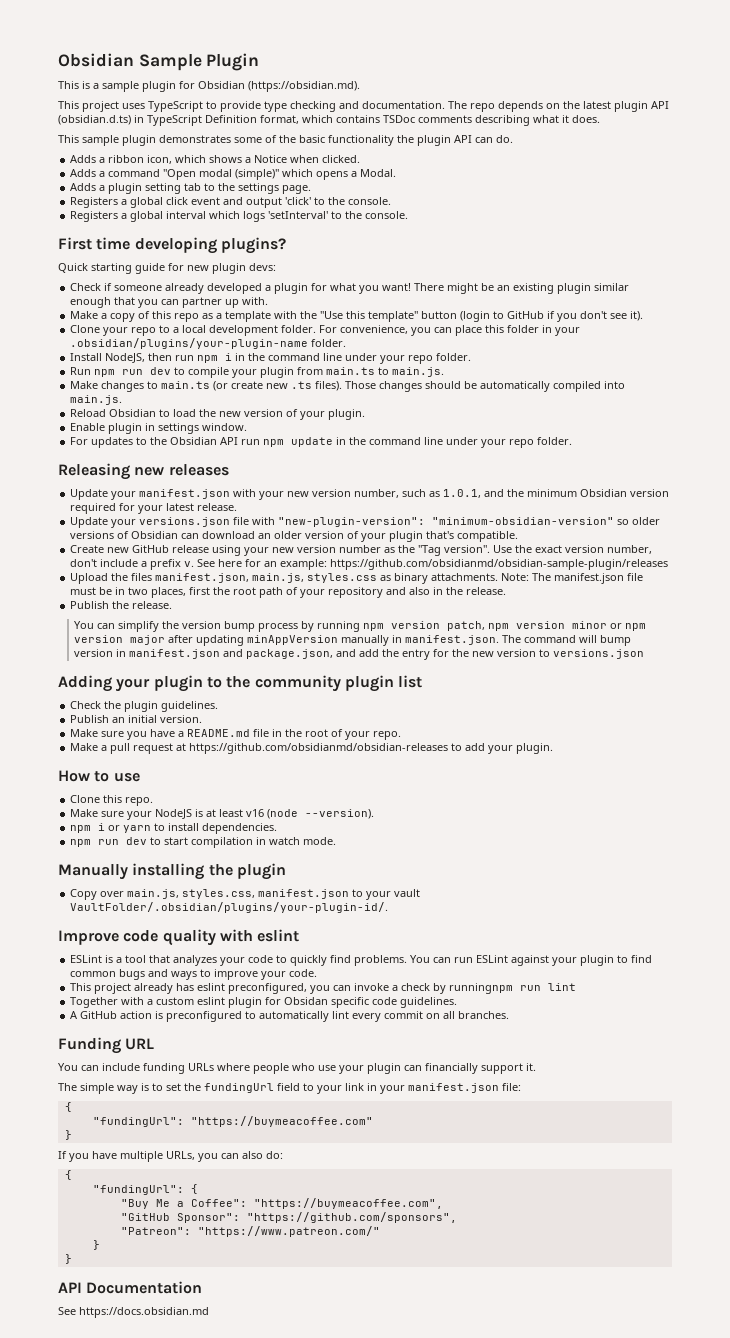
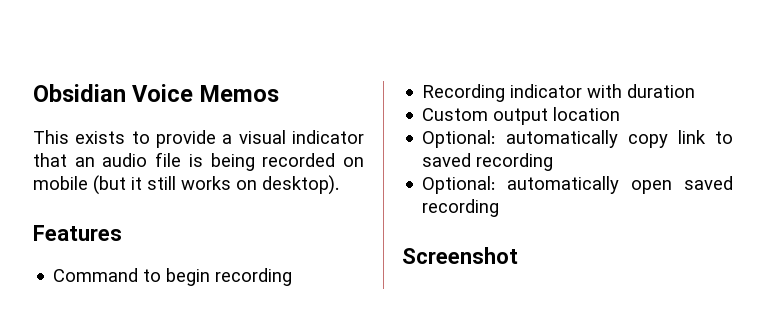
[58,53,260,71] [58,81,360,92] [58,101,669,112] [58,115,600,126] [58,135,513,146] [70,155,361,164] [70,169,397,180] [70,183,312,194] [70,197,392,208] [70,211,409,222] [58,237,286,254] [58,263,276,274] [70,283,630,294] [70,297,269,308] [70,311,644,322] [70,325,581,336] [70,338,347,349] [70,353,472,364] [70,367,445,378] [70,381,626,392] [70,395,123,405] [70,409,366,420] [70,423,248,434] [70,437,573,448] [58,463,229,480] [70,489,670,500] [70,503,238,514] [70,517,661,528] [70,531,519,542] [70,545,653,556] [70,559,669,570] [70,573,644,584] [70,587,507,598] [70,601,173,609] [74,621,647,632] [74,635,632,646] [74,649,645,660] [58,675,423,692] [70,701,219,712] [70,715,203,723] [70,729,402,740] [70,743,554,754] [58,770,140,782] [70,795,154,806] [70,809,375,820] [70,823,278,834] [70,837,337,848] [58,863,286,880] [70,889,421,900] [70,902,389,913] [58,929,300,946] [70,955,653,966] [70,969,318,980] [70,983,577,994] [70,997,458,1008] [70,1011,510,1022] [58,1037,155,1054] [58,1063,536,1074] [58,1083,521,1094] [64,1102,72,1112] [92,1116,373,1127] [64,1130,72,1140] [58,1151,283,1162] [64,1170,72,1180] [92,1184,198,1195] [120,1198,443,1209] [120,1212,457,1223] [120,1226,380,1237] [92,1240,100,1250] [64,1254,72,1264] [58,1281,203,1294] [58,1307,209,1318] Obsidian Sample Plugin // This is a sample plugin for Obsidian (https://obsidian.md). // This project uses TypeScript to provide type checking and documentation. The repo depends on the latest plugin API (obsidian.d.ts) in TypeScript Definition format, which contains TSDoc comments describing what it does. // This sample plugin demonstrates some of the basic functionality the plugin API can do. // Adds a ribbon icon, which shows a Notice when clicked. // Adds a command "Open modal (simple)" which opens a Modal. // Adds a plugin setting tab to the settings page. // Registers a global click event and output 'click' to the console. // Registers a global interval which logs 'setInterval' to the console. // First time developing plugins? // Quick starting guide for new plugin devs: // Check if someone already developed a plugin for what you want! There might be an existing plugin similar enough that you can partner up with. // Make a copy of this repo as a template with the "Use this template" button (login to GitHub if you don't see it). // Clone your repo to a local development folder. For convenience, you can place this folder in your .obsidian/plugins/your-plugin-name folder. // Install NodeJS, then run npm i in the command line under your repo folder. // Run npm run dev to compile your plugin from main.ts to main.js. // Make changes to main.ts (or create new .ts files). Those changes should be automatically compiled into main.js. // Reload Obsidian to load the new version of your plugin. // Enable plugin in settings window. // For updates to the Obsidian API run npm update in the command line under your repo folder. // Releasing new releases // Update your manifest.json with your new version number, such as 1.0.1, and the minimum Obsidian version required for your latest release. // Update your versions.json file with "new-plugin-version": "minimum-obsidian-version" so older versions of Obsidian can download an older version of your plugin that's compatible. // Create new GitHub release using your new version number as the "Tag version". Use the exact version number, don't include a prefix v. See here for an example: https://github.com/obsidianmd/obsidian-sample-plugin/releases // Upload the files manifest.json, main.js, styles.css as binary attachments. Note: The manifest.json file must be in two places, first the root path of your repository and also in the release. // Publish the release. // You can simplify the version bump process by running npm version patch, npm version minor or npm version major after updating minAppVersion manually in manifest.json. The command will bump version in manifest.json and package.json, and add the entry for the new version to versions.json // Adding your plugin to the community plugin list // Check the plugin guidelines. // Publish an initial version. // Make sure you have a README.md file in the root of your repo. // Make a pull request at https://github.com/obsidianmd/obsidian-releases to add your plugin. // How to use // Clone this repo. // Make sure your NodeJS is at least v16 (node --version). // npm i or yarn to install dependencies. // npm run dev to start compilation in watch mode. // Manually installing the plugin // Copy over main.js, styles.css, manifest.json to your vault VaultFolder/.obsidian/plugins/your-plugin-id/. // Improve code quality with eslint // ESLint is a tool that analyzes your code to quickly find problems. You can run ESLint against your plugin to find common bugs and ways to improve your code. // This project already has eslint preconfigured, you can invoke a check by runningnpm run lint // Together with a custom eslint plugin for Obsidan specific code guidelines. // A GitHub action is preconfigured to automatically lint every commit on all branches. // Funding URL // You can include funding URLs where people who use your plugin can financially support it. // The simple way is to set the fundingUrl field to your link in your manifest.json file: // { // "fundingUrl": "https://buymeacoffee.com" // } // If you have multiple URLs, you can also do: // { // "fundingUrl": { // "Buy Me a Coffee": "https://buymeacoffee.com", // "GitHub Sponsor": "https://github.com/sponsors", // "Patreon": "https://www.patreon.com/" // } // } // API Documentation // See https://docs.obsidian.md -> [33,84,279,102] [33,130,364,148] [33,152,365,171] [33,175,339,195] [33,225,122,241] [53,268,293,286] [422,84,696,102] [422,107,621,125] [422,130,733,148] [422,153,554,171] [422,176,733,194] [422,199,500,217] [402,247,518,264] Obsidian Voice Memos // This exists to provide a visual indicator that an audio file is being recorded on mobile (but it still works on desktop). // Features // Command to begin recording // Recording indicator with duration // Custom output location // Optional: automatically copy link to saved recording // Optional: automatically open saved recording // Screenshot

